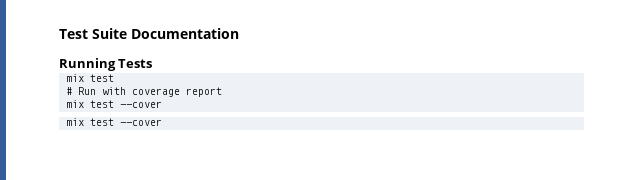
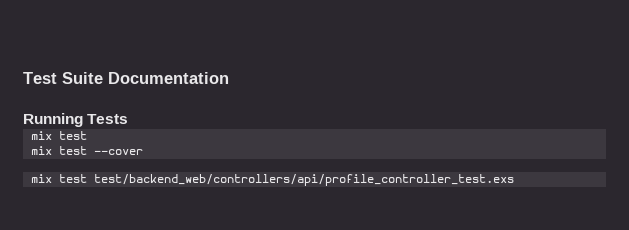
[65,87,222,97] // # Run with coverage report -> (88, 135) none
[119,119,162,126] --cover -> [94,174,515,186] test/backend_web/controllers/api/profile_controller_test.exs

